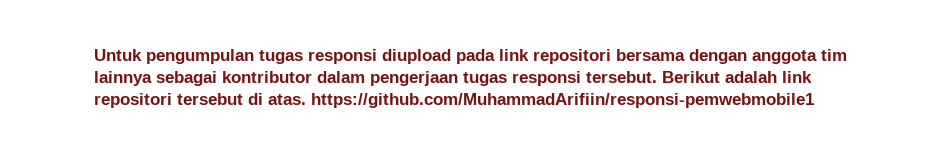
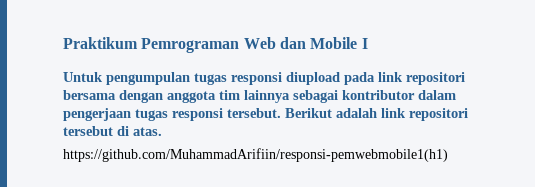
(94, 55) none -> [63,37,368,53] Praktikum Pemrograman Web dan Mobile I //
[311,93,814,108] https://github.com/MuhammadArifiin/responsi-pemwebmobile1 -> [63,148,448,162] // https://github.com/MuhammadArifiin/responsi-pemwebmobile1(h1)

